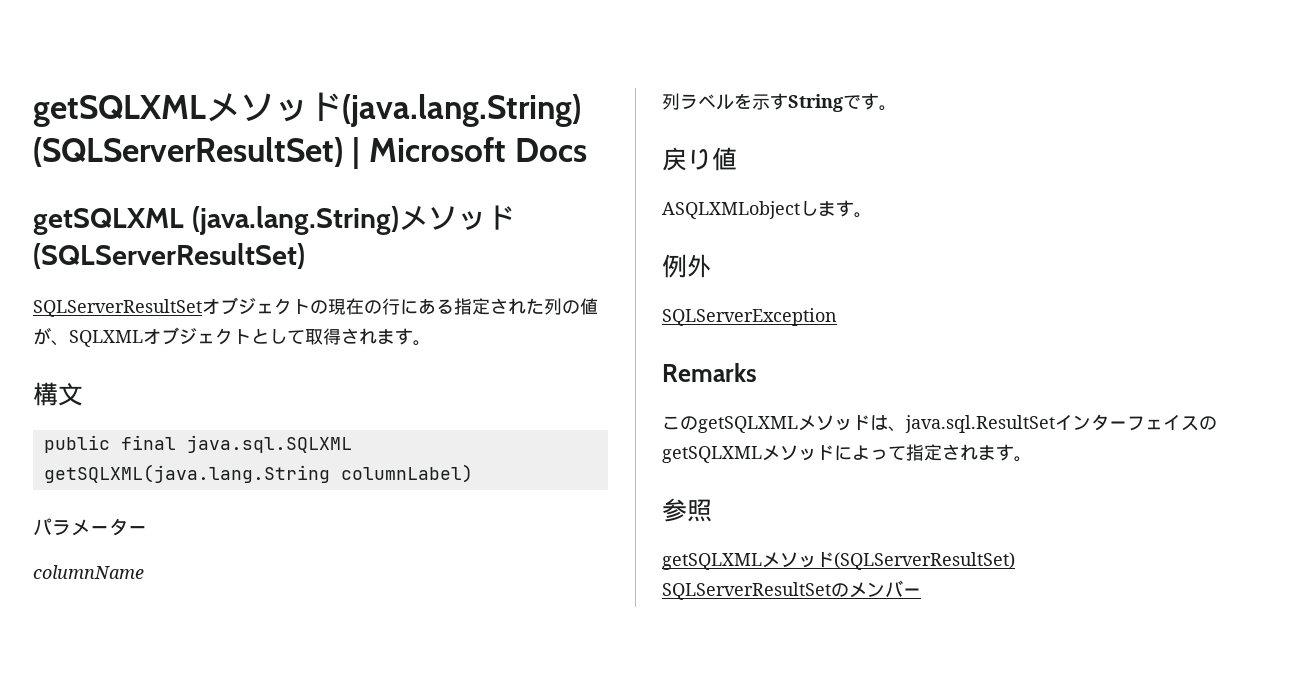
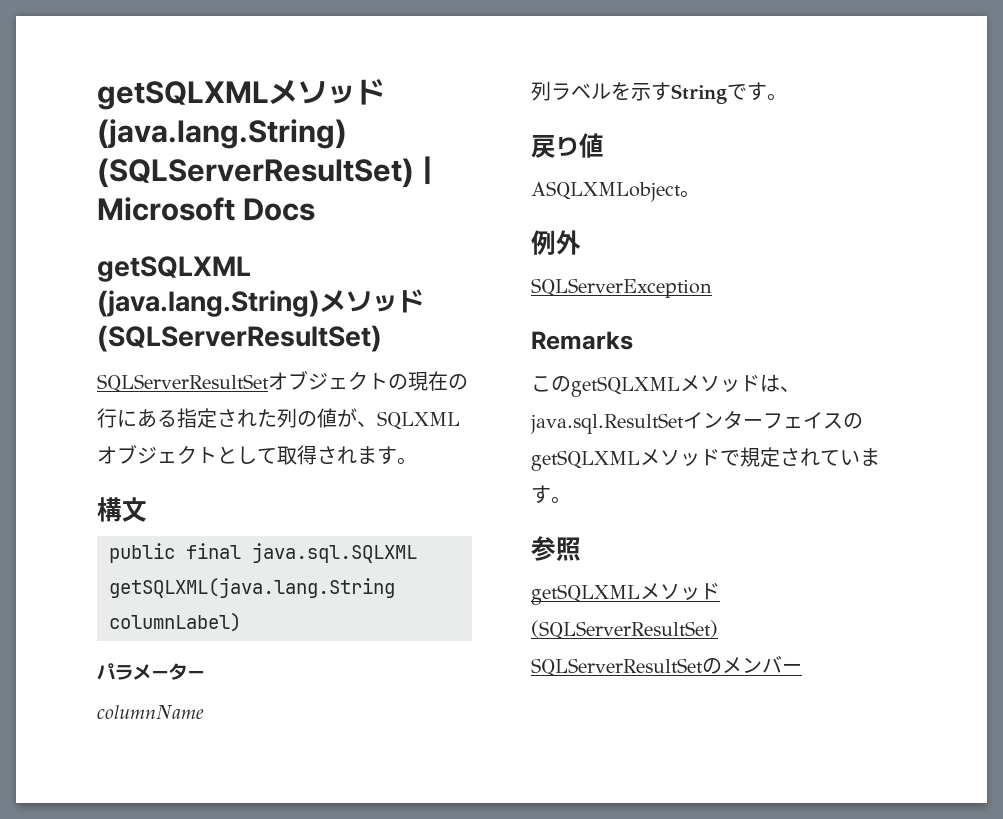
[800,200,854,217] します -> (681, 191) none
[834,444,978,461] によって指定され -> [720,447,860,467] で規定されてい

